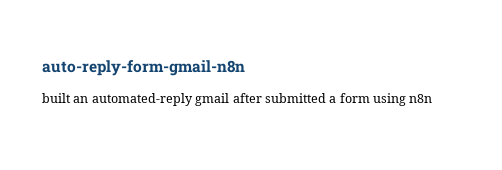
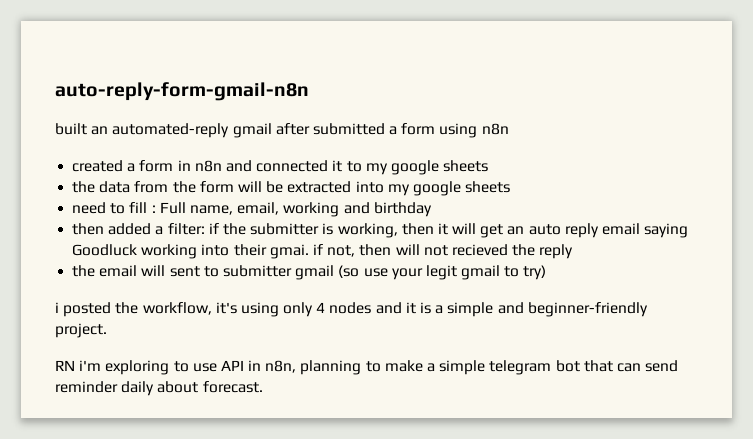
(433, 98) none -> [72,160,489,175] [72,181,511,196] [72,202,432,217] [72,223,689,238] [72,244,574,259] [72,265,547,280] [55,302,648,317] [55,323,107,338] [55,360,679,375] [55,381,263,396] // created a form in n8n and connected it to my google sheets // the data from the form will be extracted into my google sheets // need to fill : Full name, email, working and birthday // then added a filter: if the submitter is working, then it will get an auto reply email saying Goodluck working into their gmai. if not, then will not recieved the reply // the email will sent to submitter gmail (so use your legit gmail to try) // i posted the workflow, it's using only 4 nodes and it is a simple and beginner-friendly project. // RN i'm exploring to use API in n8n, planning to make a simple telegram bot that can send reminder daily about forecast.

